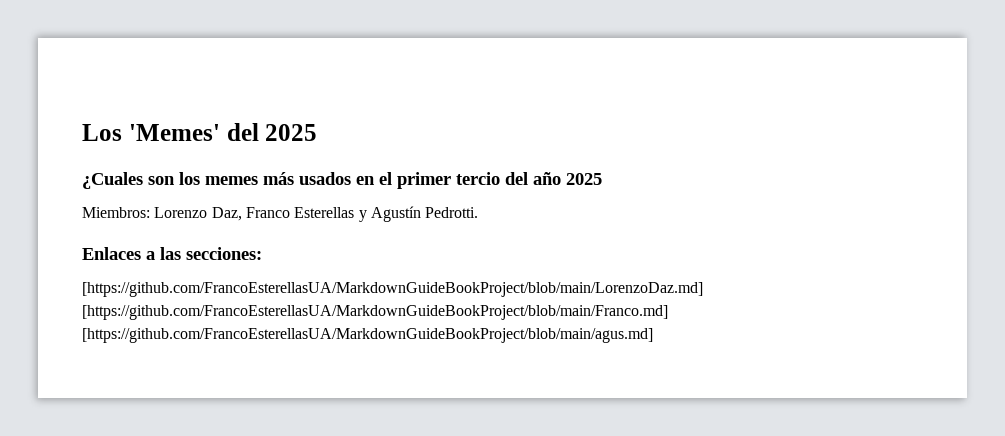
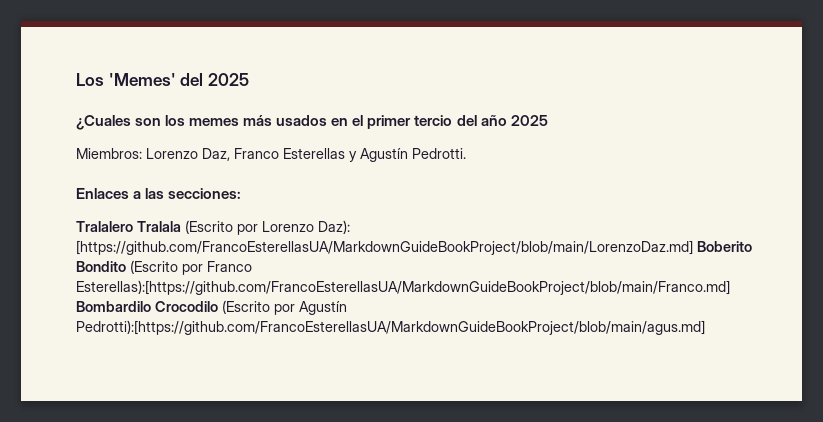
[82,282,703,297] [82,305,668,320] [82,328,653,343] [https://github.com/FrancoEsterellasUA/MarkdownGuideBookProject/blob/main/LorenzoDaz.md] [https://github.com/FrancoEsterellasUA/MarkdownGuideBookProject/blob/main/Franco.md] [https://github.com/FrancoEsterellasUA/MarkdownGuideBookProject/blob/main/agus.md] -> [76,220,350,235] [76,240,752,255] [76,260,252,275] [76,280,730,295] [76,300,347,315] [76,320,705,335] Tralalero Tralala (Escrito por Lorenzo Daz): [https://github.com/FrancoEsterellasUA/MarkdownGuideBookProject/blob/main/LorenzoDaz.md] Boberito Bondito (Escrito por Franco Esterellas):[https://github.com/FrancoEsterellasUA/MarkdownGuideBookProject/blob/main/Franco.md] Bombardilo Crocodilo (Escrito por Agustín Pedrotti):[https://github.com/FrancoEsterellasUA/MarkdownGuideBookProject/blob/main/agus.md]

